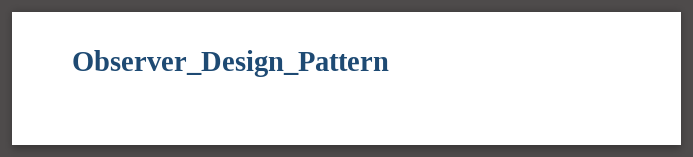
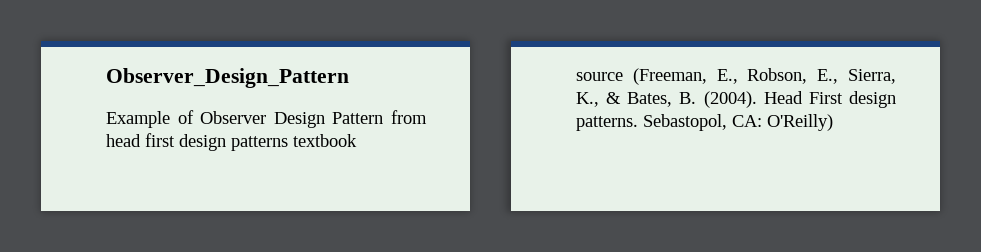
(389, 63) none -> [106,110,427,128] [106,133,357,151] [576,68,896,85] [576,91,896,108] [576,114,833,131] // Example of Observer Design Pattern from head first design patterns textbook // source (Freeman, E., Robson, E., Sierra, K., & Bates, B. (2004). Head First design patterns. Sebastopol, CA: O'Reilly)

